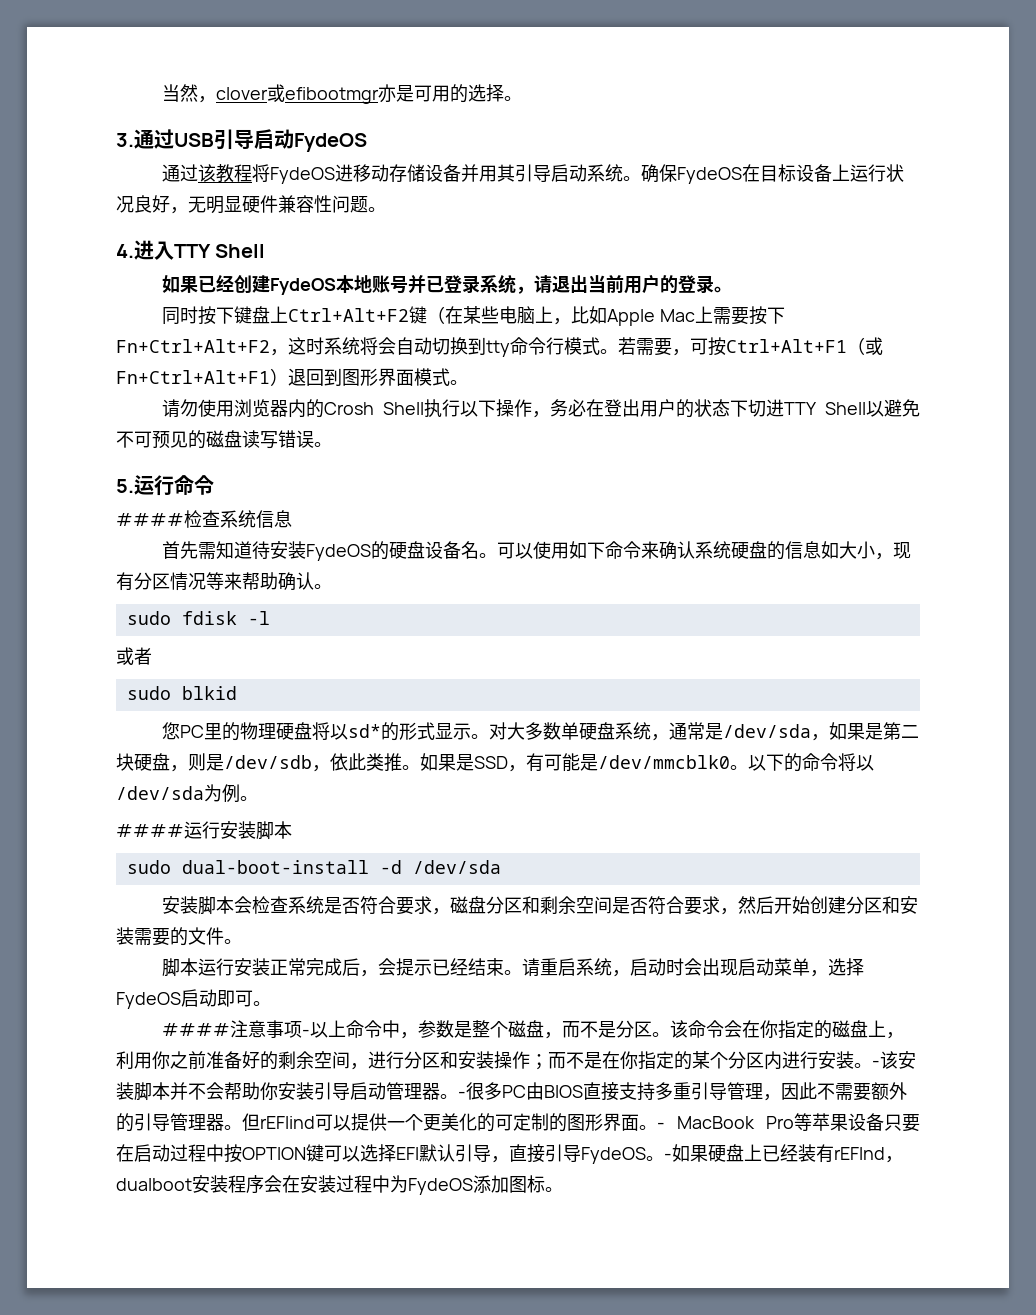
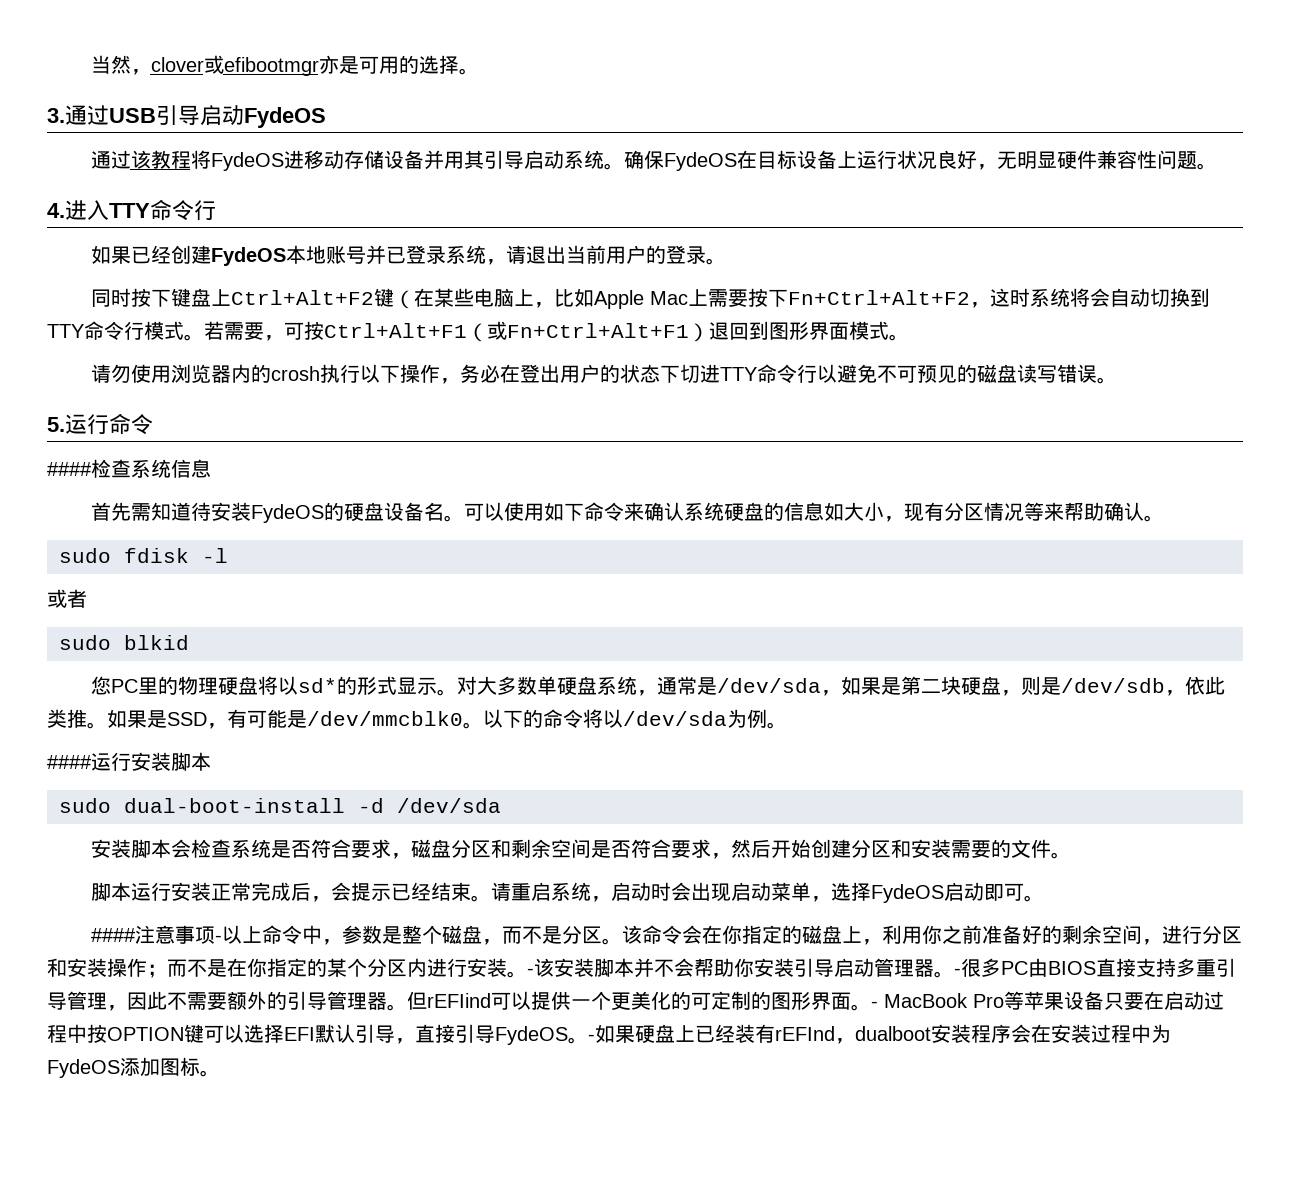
[215,244,266,258] Shell -> [150,199,216,221] 命令行
[486,340,510,357] tty -> [47,324,84,338] TTY
[324,402,425,415] Crosh Shell -> [270,366,320,381] crosh
[825,402,867,415] Shell -> [756,364,817,383] 命令行

